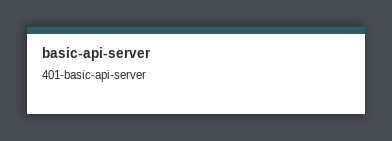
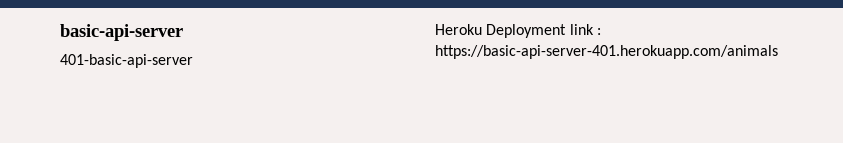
(146, 76) none -> [435,24,601,38] [435,45,778,59] // Heroku Deployment link : https://basic-api-server-401.herokuapp.com/animals

